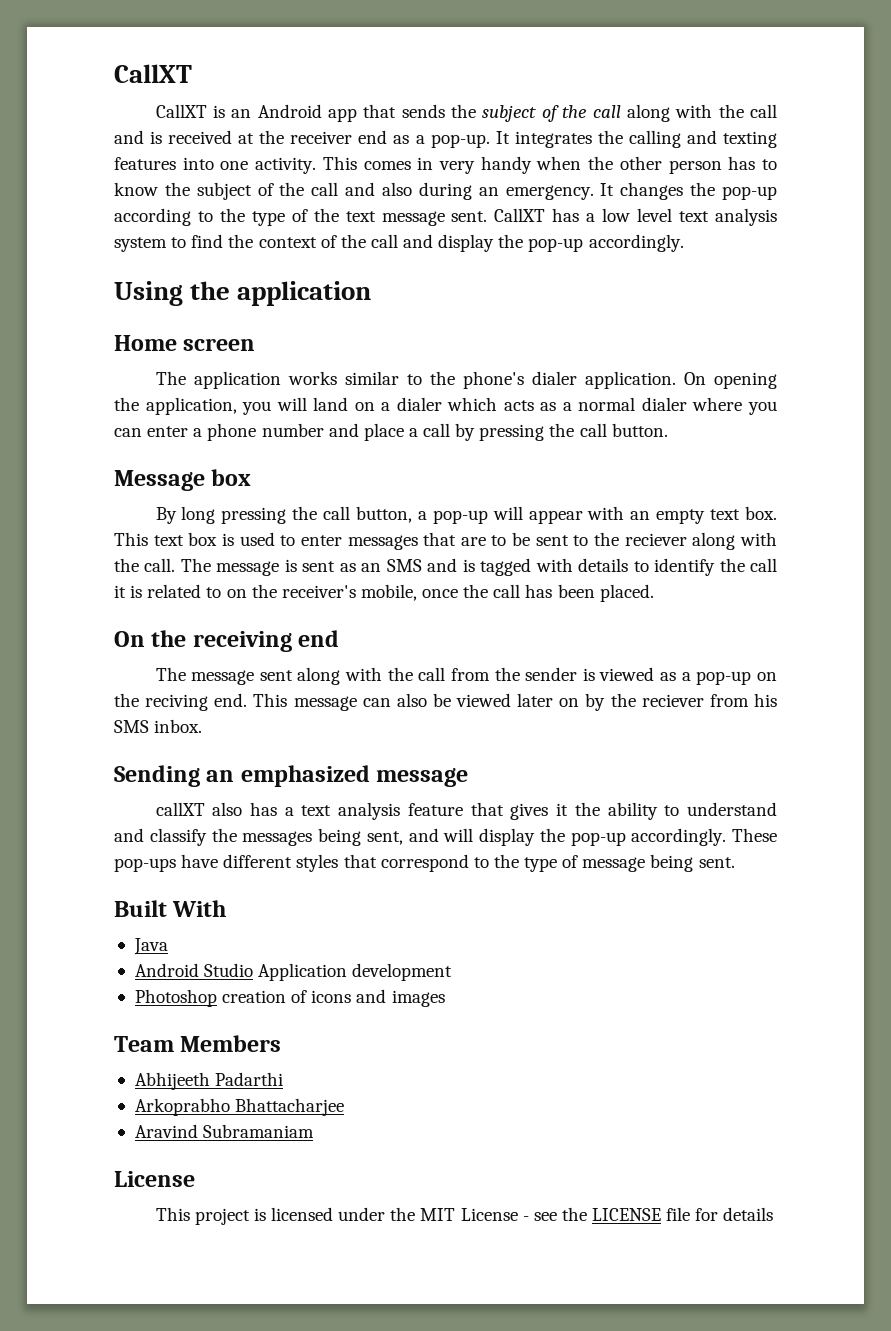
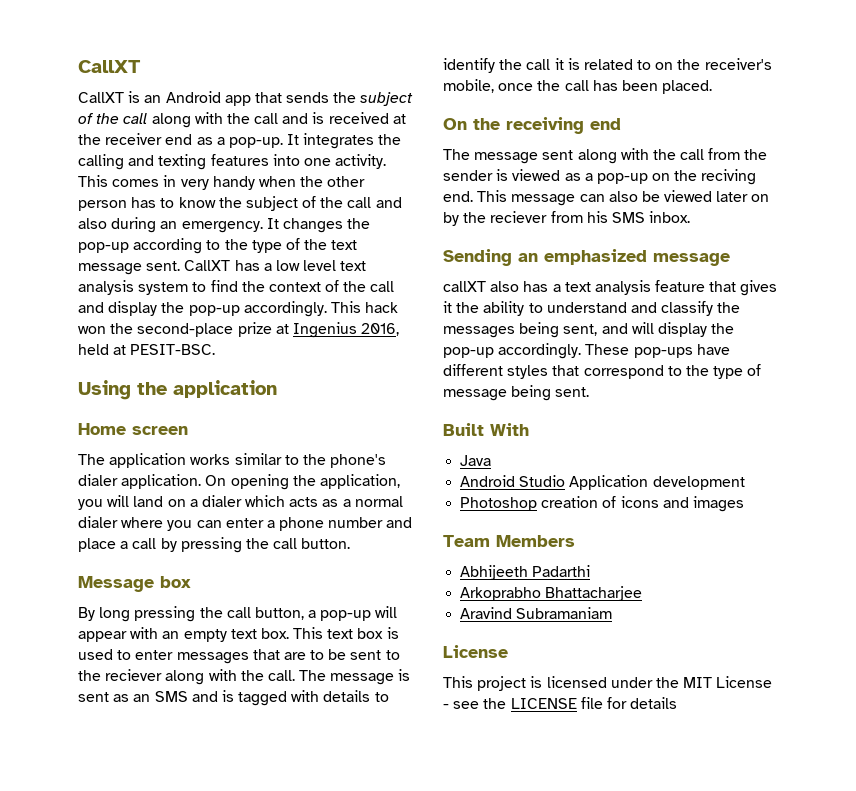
(684, 243) none -> [330,301,399,313] [78,322,400,338] [78,344,216,355] This hack won the second-place prize at Ingenius 2016, held at PESIT-BSC.

